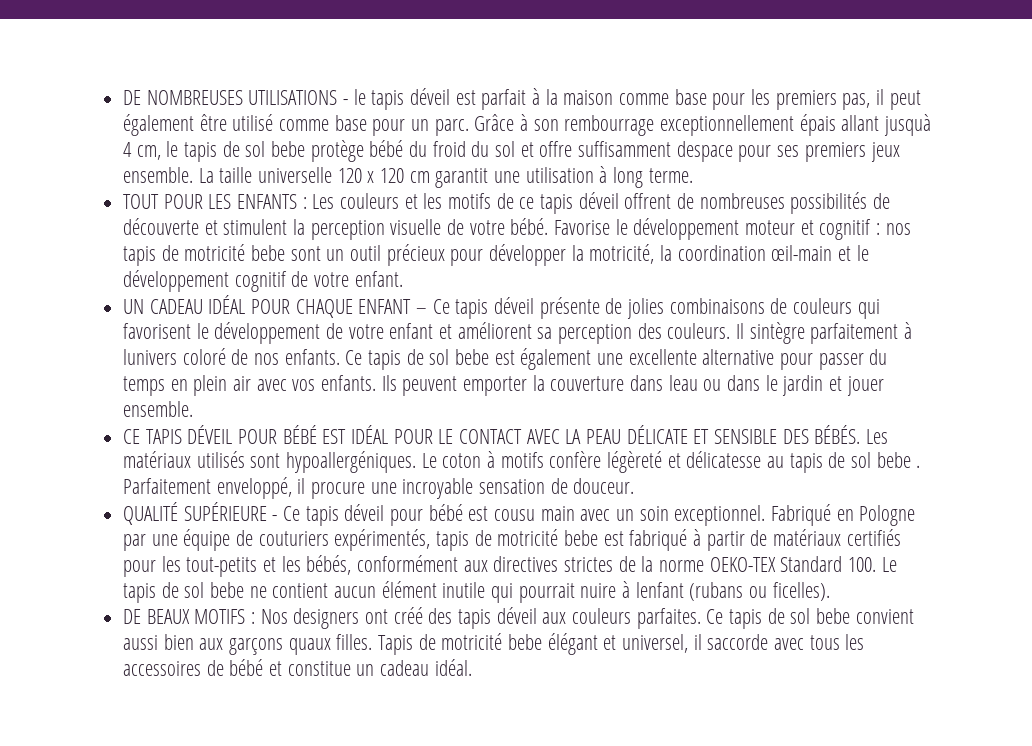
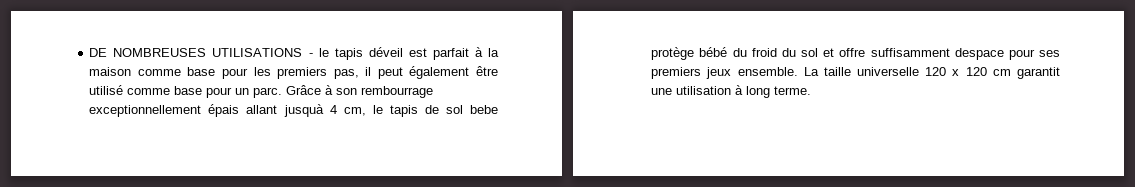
[123,192,891,214] [123,218,911,240] [123,244,869,266] [123,270,403,292] [123,295,880,319] [123,322,913,344] [123,348,888,370] [123,375,884,396] [123,401,194,417] [123,425,889,444] [123,451,921,473] [123,477,635,499] [123,502,916,526] [123,529,901,551] [123,555,897,577] [123,581,830,603] [123,607,914,629] [123,633,865,655] [123,659,472,676] // TOUT POUR LES ENFANTS : Les couleurs et les motifs de ce tapis déveil offrent de nombreuses possibilités de découverte et stimulent la perception visuelle de votre bébé. Favorise le développement moteur et cognitif : nos tapis de motricité bebe sont un outil précieux pour développer la motricité, la coordination œil-main et le développement cognitif de votre enfant. // UN CADEAU IDÉAL POUR CHAQUE ENFANT – Ce tapis déveil présente de jolies combinaisons de couleurs qui favorisent le développement de votre enfant et améliorent sa perception des couleurs. Il sintègre parfaitement à lunivers coloré de nos enfants. Ce tapis de sol bebe est également une excellente alternative pour passer du temps en plein air avec vos enfants. Ils peuvent emporter la couverture dans leau ou dans le jardin et jouer ensemble. // CE TAPIS DÉVEIL POUR BÉBÉ EST IDÉAL POUR LE CONTACT AVEC LA PEAU DÉLICATE ET SENSIBLE DES BÉBÉS. Les matériaux utilisés sont hypoallergéniques. Le coton à motifs confère légèreté et délicatesse au tapis de sol bebe . Parfaitement enveloppé, il procure une incroyable sensation de douceur. // QUALITÉ SUPÉRIEURE - Ce tapis déveil pour bébé est cousu main avec un soin exceptionnel. Fabriqué en Pologne par une équipe de couturiers expérimentés, tapis de motricité bebe est fabriqué à partir de matériaux certifiés pour les tout-petits et les bébés, conformément aux directives strictes de la norme OEKO-TEX Standard 100. Le tapis de sol bebe ne contient aucun élément inutile qui pourrait nuire à lenfant (rubans ou ficelles). // DE BEAUX MOTIFS : Nos designers ont créé des tapis déveil aux couleurs parfaites. Ce tapis de sol bebe convient aussi bien aux garçons quaux filles. Tapis de motricité bebe élégant et universel, il saccorde avec tous les accessoires de bébé et constitue un cadeau idéal. -> (812, 90) none

